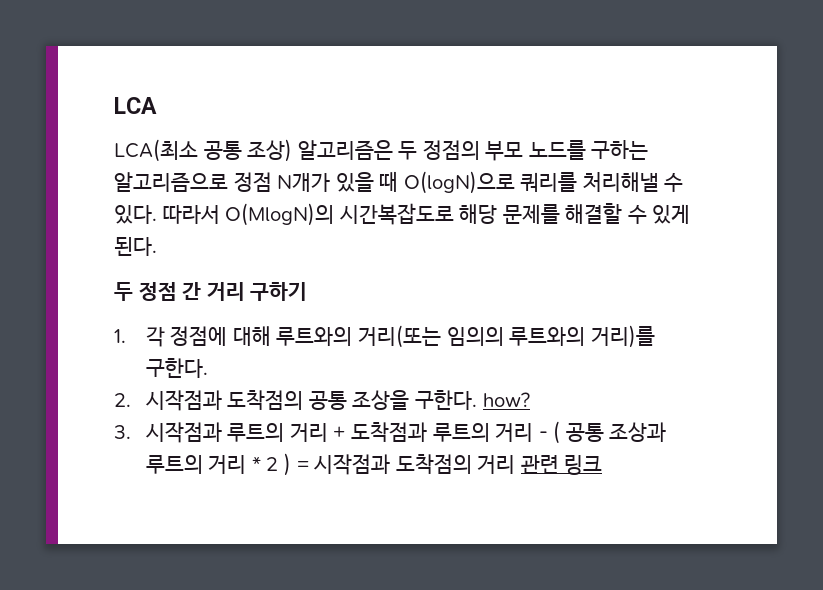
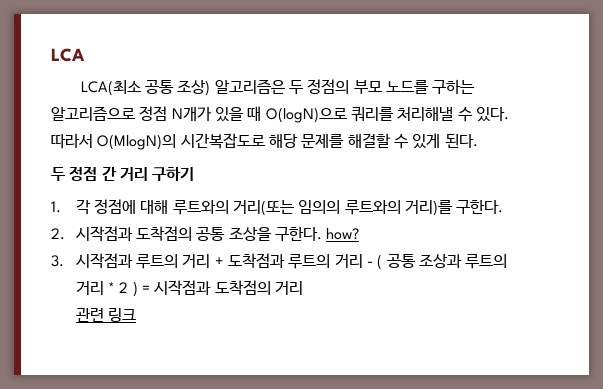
(516, 464) none -> (304, 288) //

